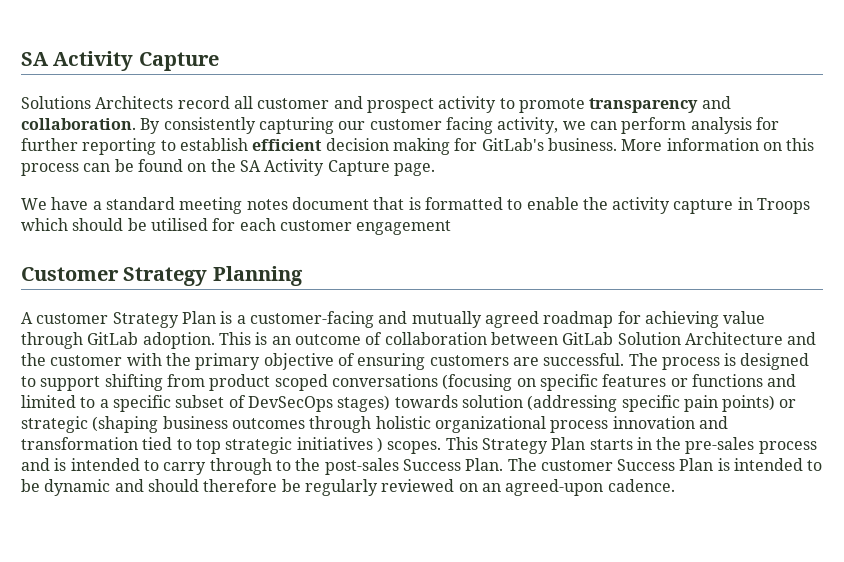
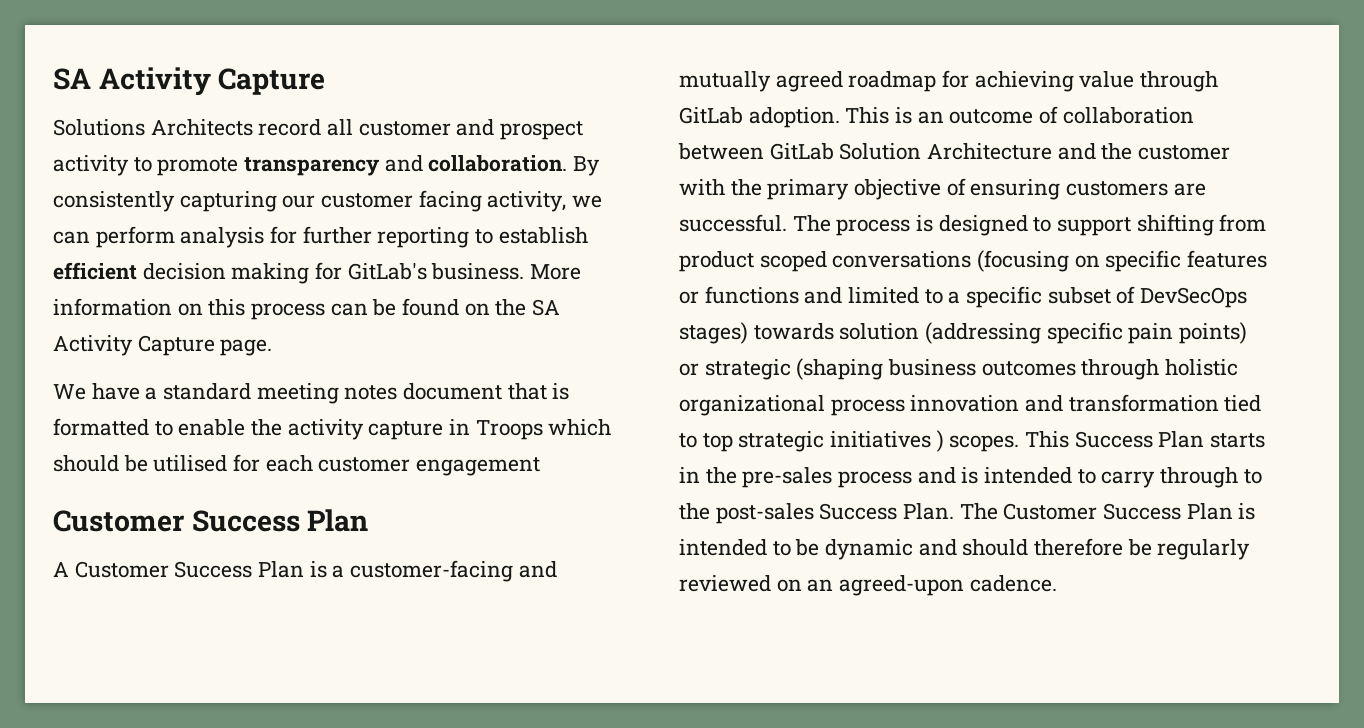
[123,266,303,286] Strategy Planning -> [191,509,369,532] Success Plan
[36,312,179,328] customer Strategy -> [74,561,253,578] Customer Success
[481,438,548,454] Strategy -> [1074,431,1153,448] Success
[540,460,613,471] customer -> [1003,503,1098,520] Customer

